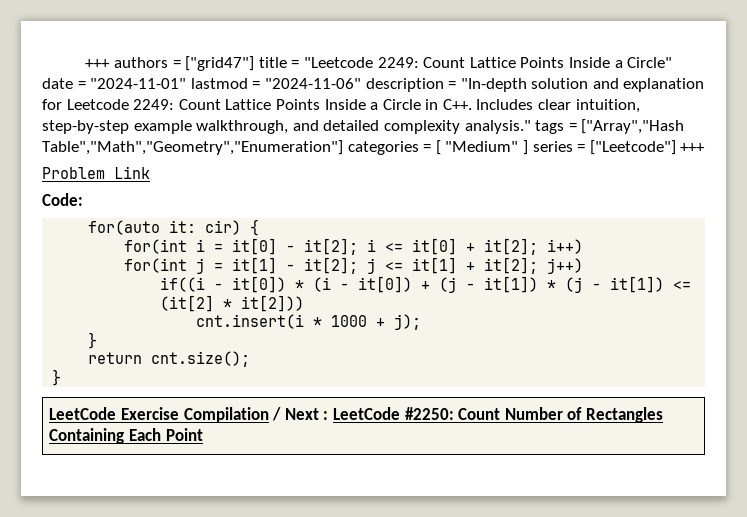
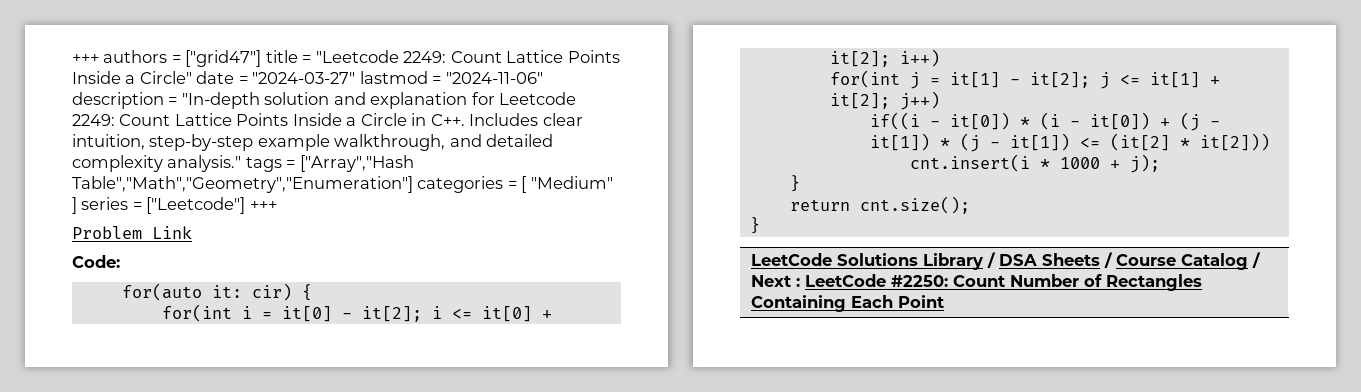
[90,78,187,89] "2024-11-01" -> [252,72,356,84] "2024-03-27"
[120,407,269,423] Exercise Compilation -> [836,252,1248,270] Solutions Library / DSA Sheets / Course Catalog

